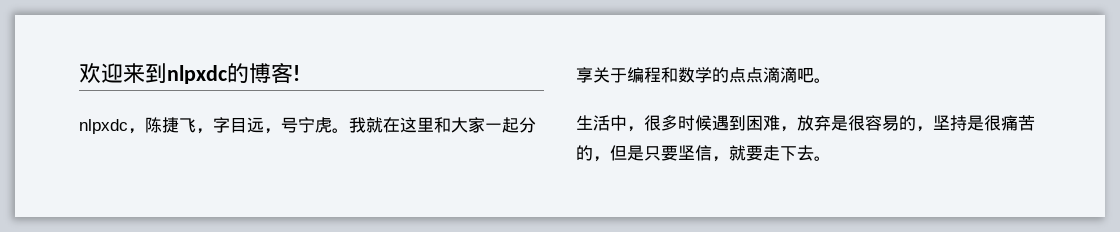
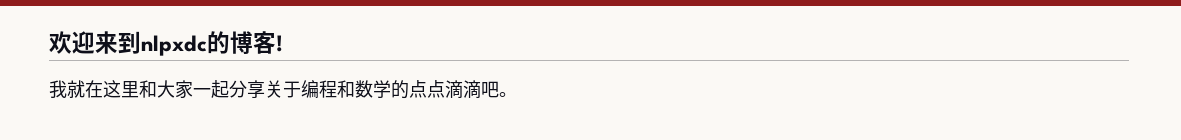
[79,117,349,134] nlpxdc，陈捷飞，字目远，号宁虎。 -> (283, 43) none
[576,115,1035,132] [576,145,831,162] // 生活中，很多时候遇到困难，放弃是很容易的，坚持是很痛苦的，但是只要坚信，就要走下去。 -> (517, 94) none

